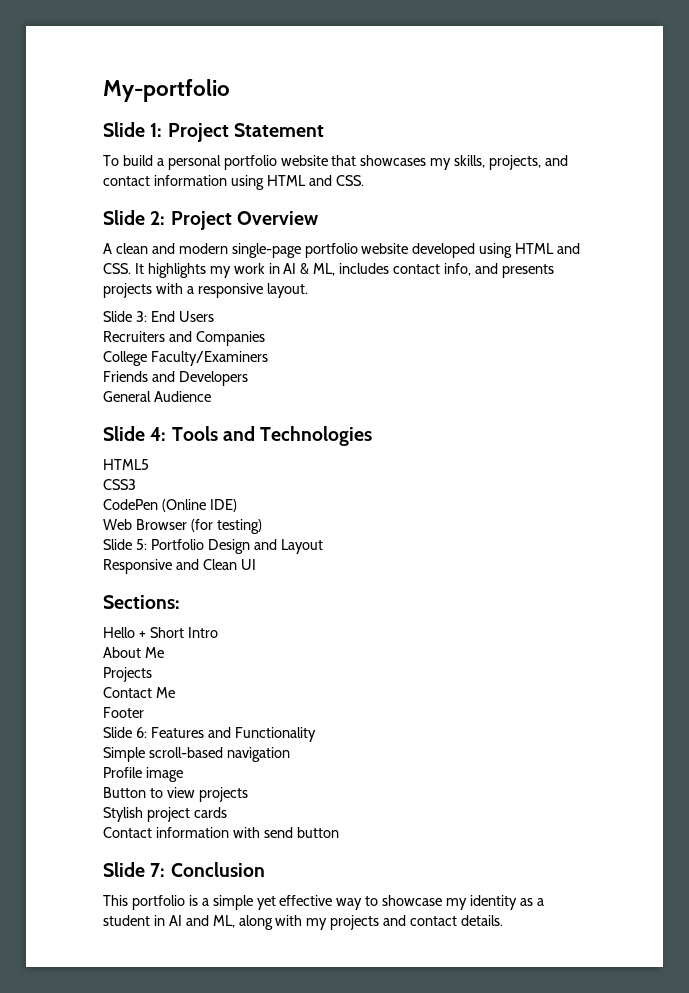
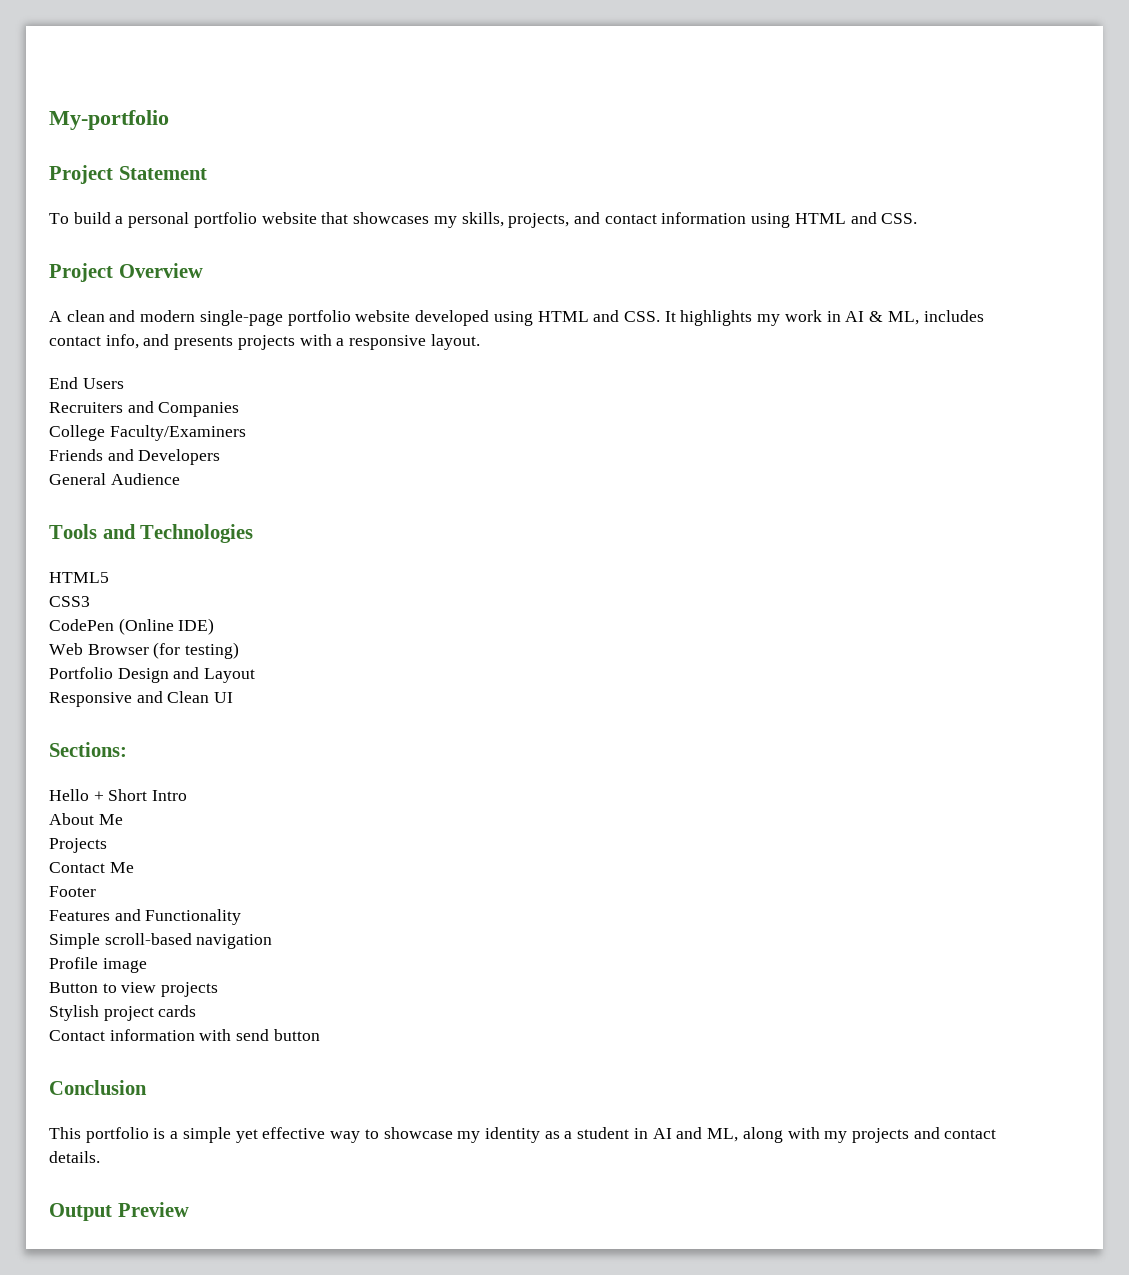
[103,122,163,137] Slide 1: -> (169, 120) none
[103,210,166,225] Slide 2: -> (918, 218) none
[103,311,147,322] Slide 3: -> (480, 342) none
[103,426,167,441] Slide 4: -> (180, 479) none
[103,539,147,550] Slide 5: -> (240, 650) none
[103,727,147,738] Slide 6: -> (96, 891) none
[103,862,166,877] Slide 7: -> (320, 1035) none
(504, 920) none -> [49,1202,189,1221] // Output Preview

